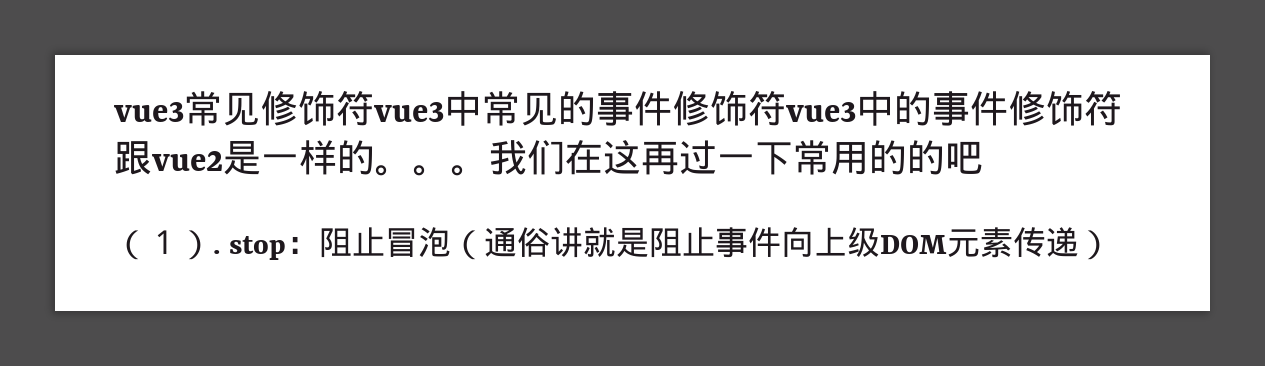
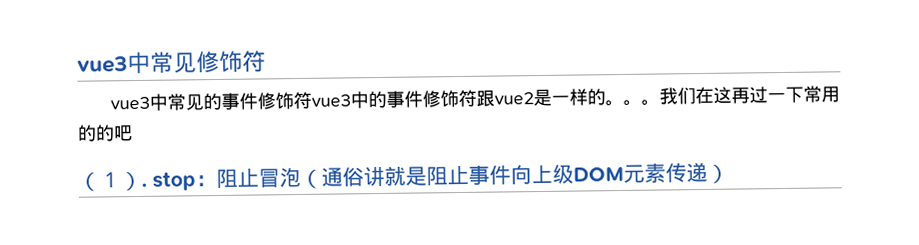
[114,102,184,122] vue3 -> [77,51,151,75] vue3中
(374, 108) none -> (266, 61) //

